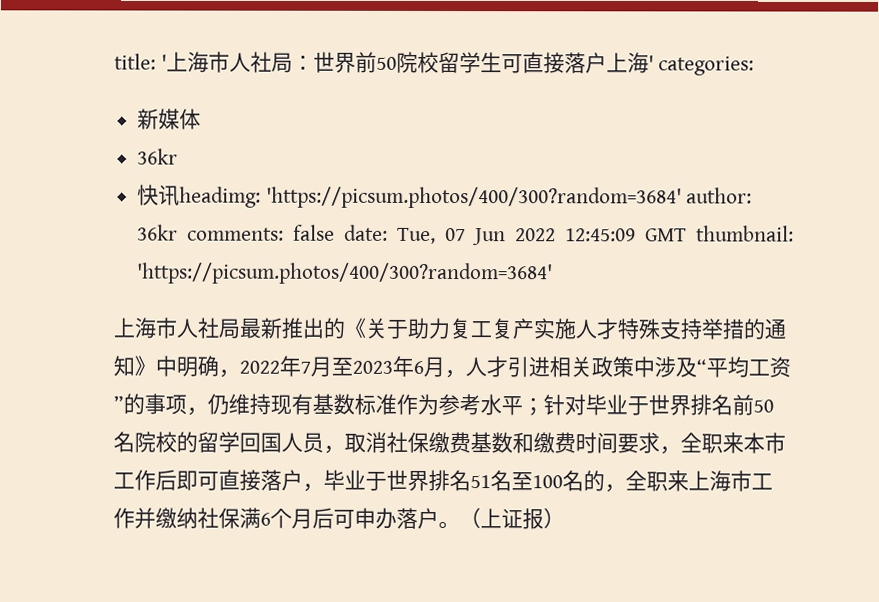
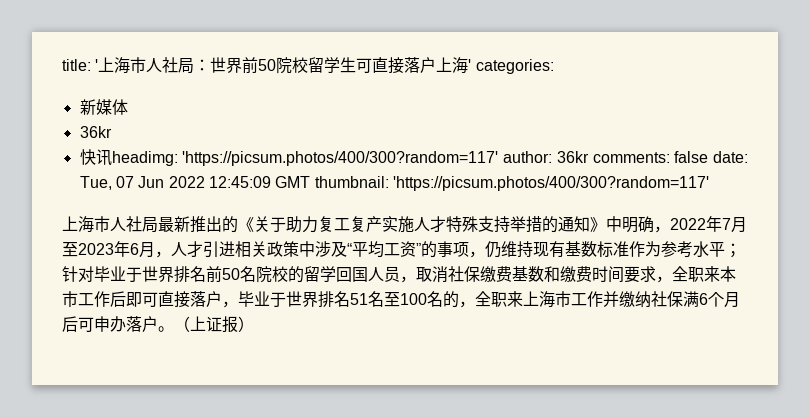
[265,186,682,209] 'https://picsum.photos/400/300?random=3684' -> [182,151,499,166] 'https://picsum.photos/400/300?random=117'
[137,262,554,285] 'https://picsum.photos/400/300?random=3684' -> [392,176,709,191] 'https://picsum.photos/400/300?random=117'

